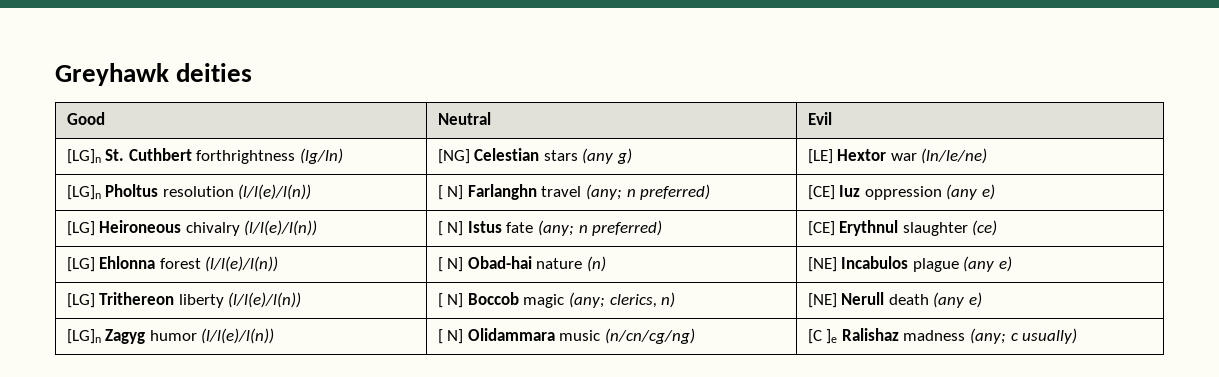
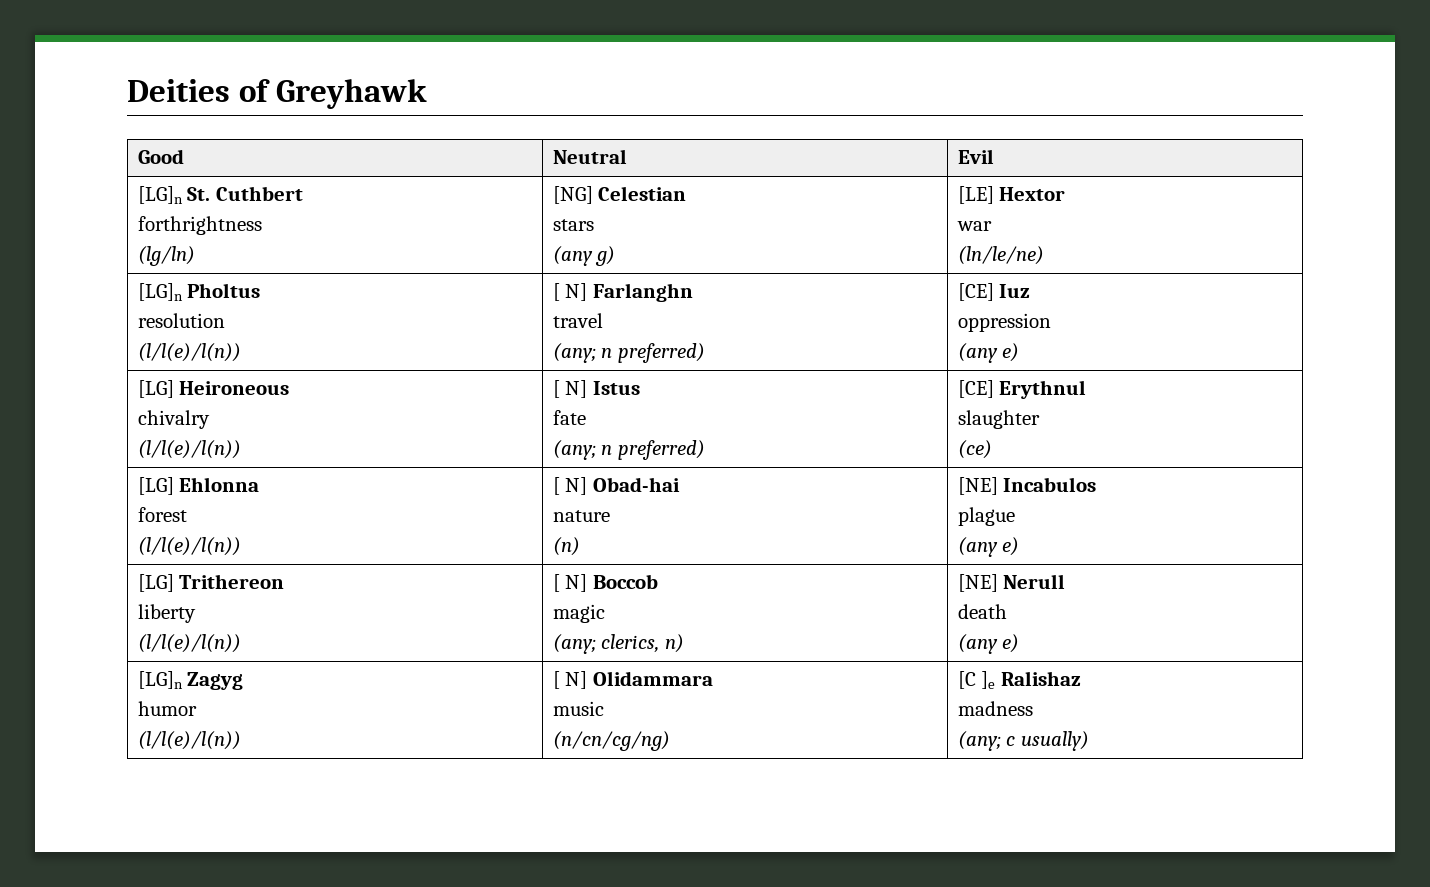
(55, 74) none -> [127,79,270,102] Deities of
[176,63,253,82] deities -> (427, 94) none
(192, 154) none -> (303, 193) //
(296, 157) none -> (262, 225) //
(540, 154) none -> (687, 193) //
(578, 155) none -> (594, 225) //
(887, 155) none -> (1066, 194) //
(917, 157) none -> (992, 226) //
(159, 190) none -> (261, 290) //
(234, 191) none -> (225, 320) //
(537, 192) none -> (693, 292) //
(582, 191) none -> (603, 320) //
(861, 191) none -> (1031, 291) //
(942, 193) none -> (1051, 322) //
(182, 226) none -> (290, 388) //
(240, 229) none -> (210, 419) //
(502, 227) none -> (640, 388) //
(534, 227) none -> (586, 417) //
(899, 228) none -> (1087, 389) //
(968, 229) none -> (1040, 419) //
(156, 262) none -> (260, 484) //
(201, 263) none -> (187, 514) //
(532, 262) none -> (680, 484) //
(583, 263) none -> (610, 516) //
(909, 262) none -> (1097, 484) //
(959, 265) none -> (1015, 516) //
(175, 298) none -> (285, 581) //
(224, 301) none -> (196, 613) //
(519, 298) none -> (658, 581) //
(565, 301) none -> (605, 613) //
(885, 298) none -> (1066, 581) //
(929, 299) none -> (1007, 611) //
(146, 336) none -> (244, 681) //
(197, 335) none -> (197, 708) //
(555, 334) none -> (713, 678) //
(601, 335) none -> (604, 708) //
(899, 334) none -> (1081, 678) //
(966, 335) none -> (1033, 708) //

